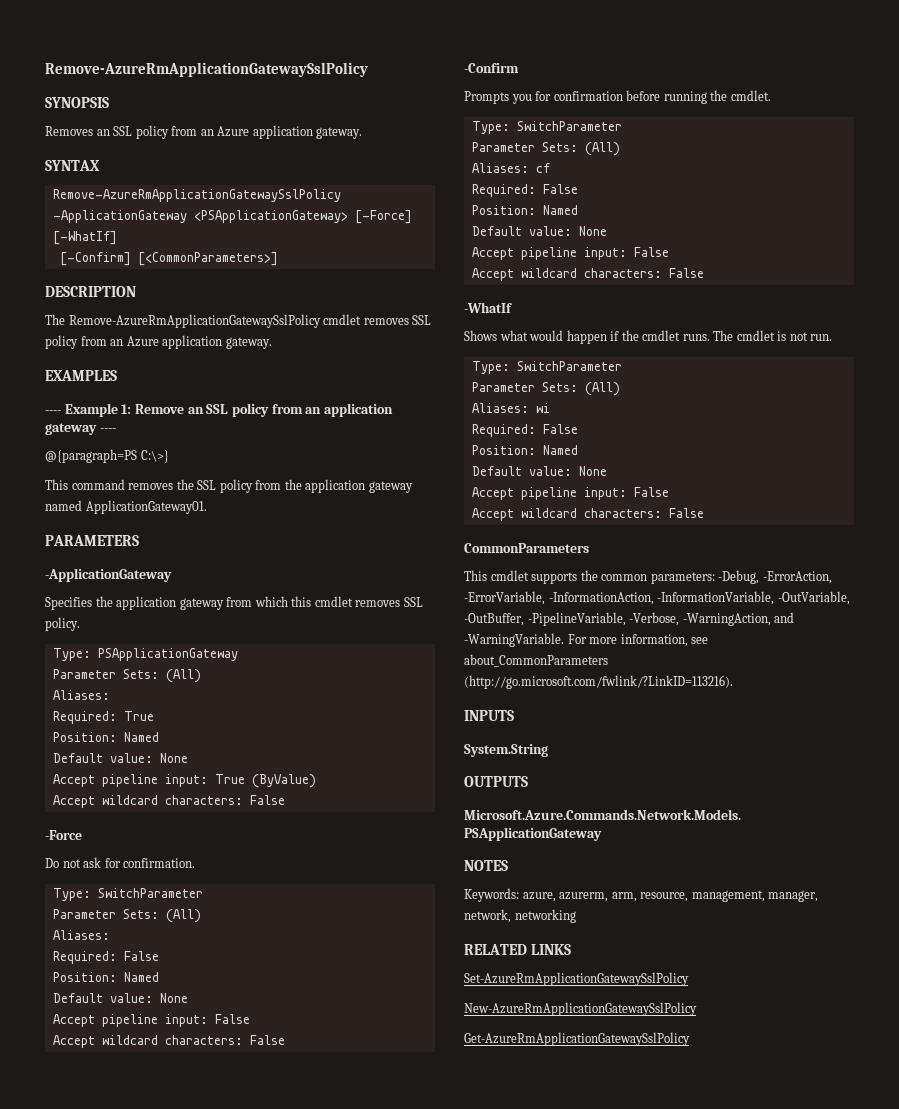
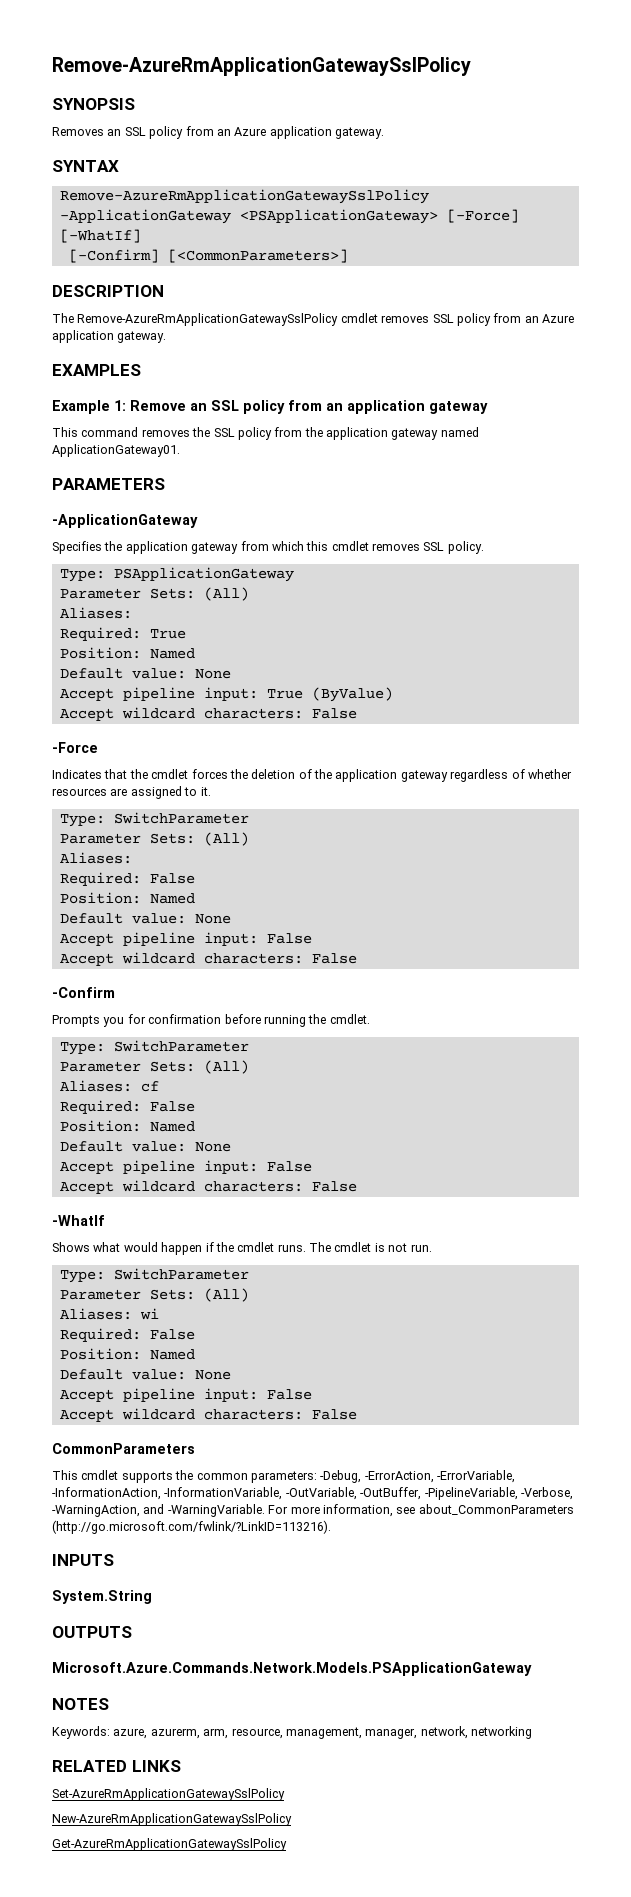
[45,410,61,414] ---- -> (141, 370) none
[99,428,116,432] [45,449,169,463] ---- // @{paragraph=PS C:\>} -> (488, 407) none
[45,857,196,868] Do not ask for confirmation. -> [52,769,572,782] [52,786,211,799] Indicates that the cmdlet forces the deletion of the application gateway regardless of whether resources are assigned to it.

